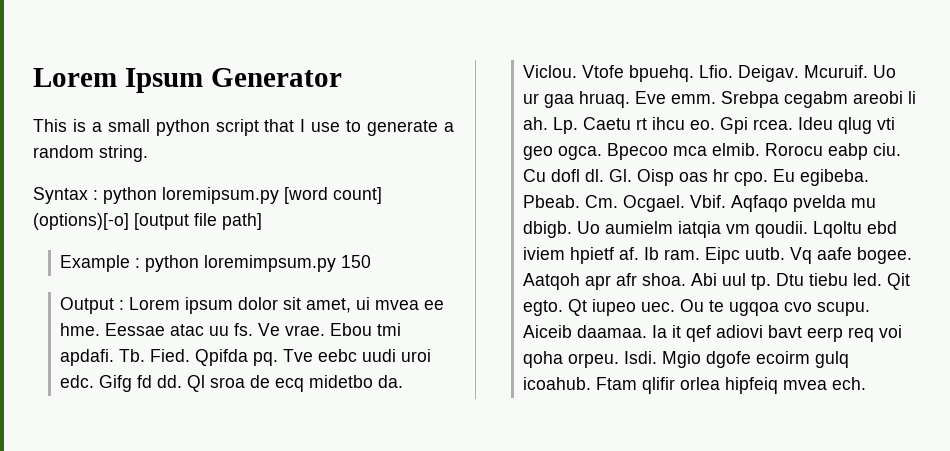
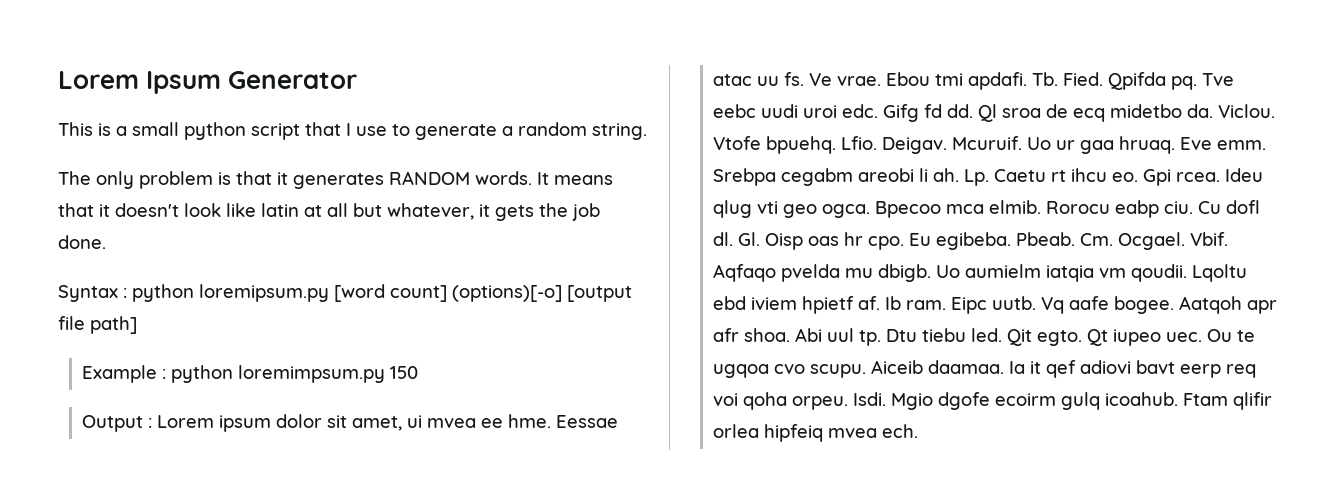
(148, 153) none -> [58,171,613,189] [58,203,600,221] [58,235,106,249] // The only problem is that it generates RANDOM words. It means that it doesn't look like latin at all but whatever, it gets the job done.

